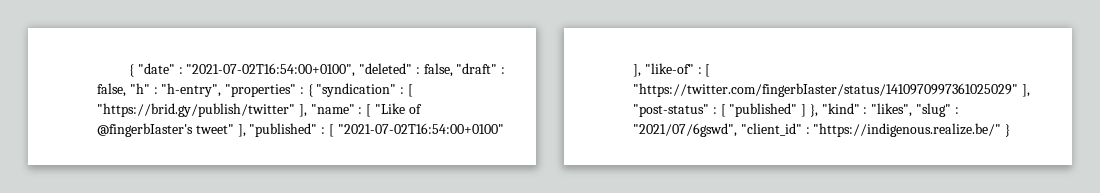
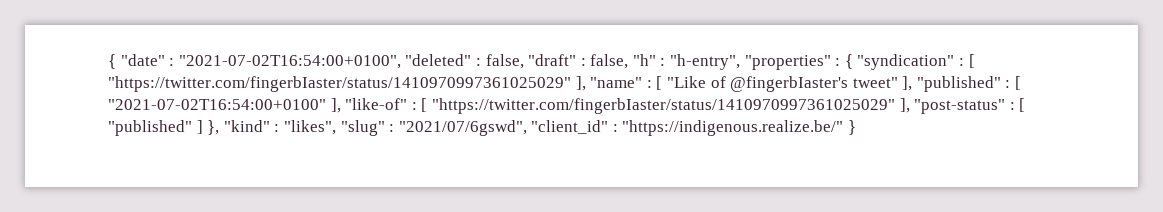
[97,103,295,117] "https://brid.gy/publish/twitter" -> [108,76,571,92] "https://twitter.com/fingerbIaster/status/1410970997361025029"

